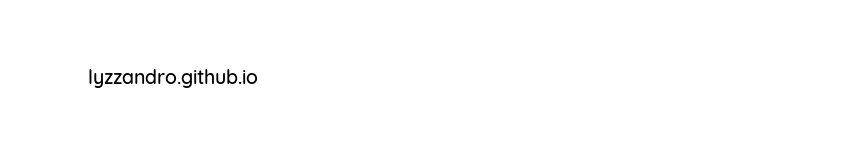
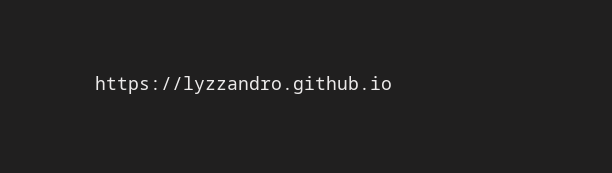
[88,69,258,88] lyzzandro.github.io -> [95,76,392,94] https://lyzzandro.github.io

